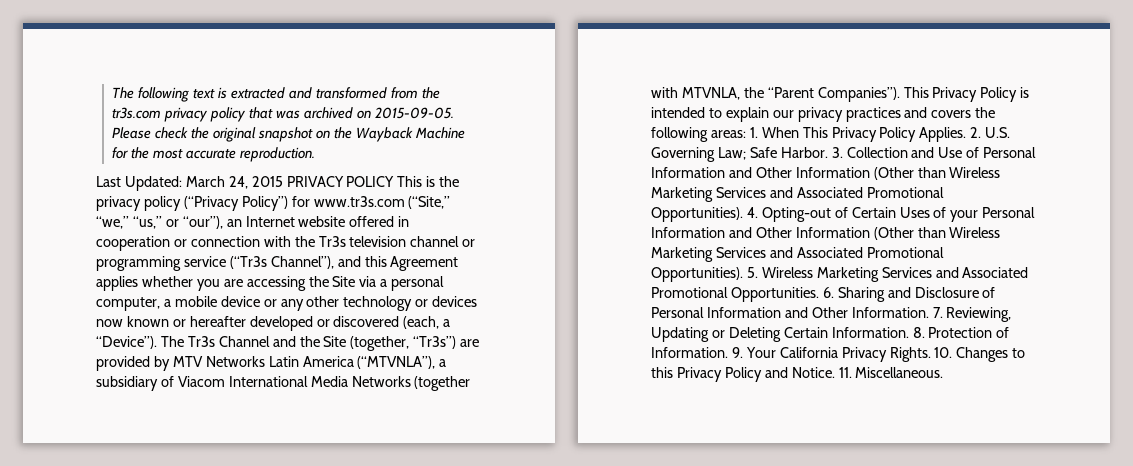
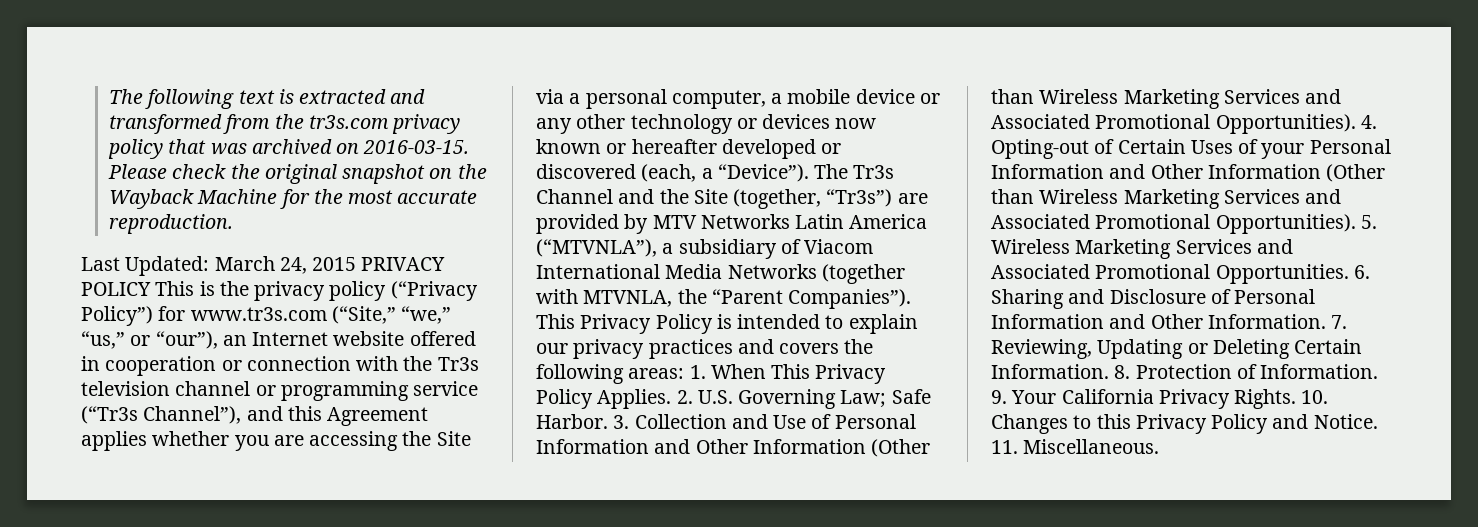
[374,107,454,119] 2015-09-05. -> [363,140,470,154] 2016-03-15.

